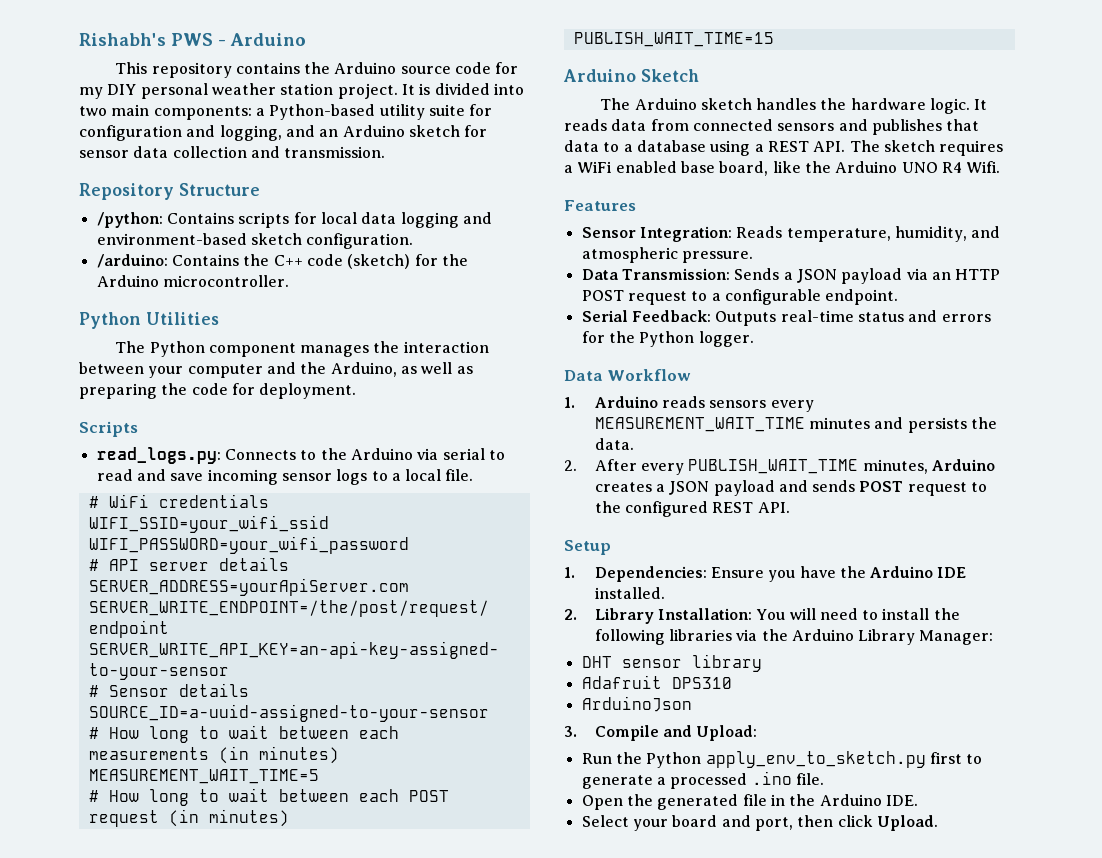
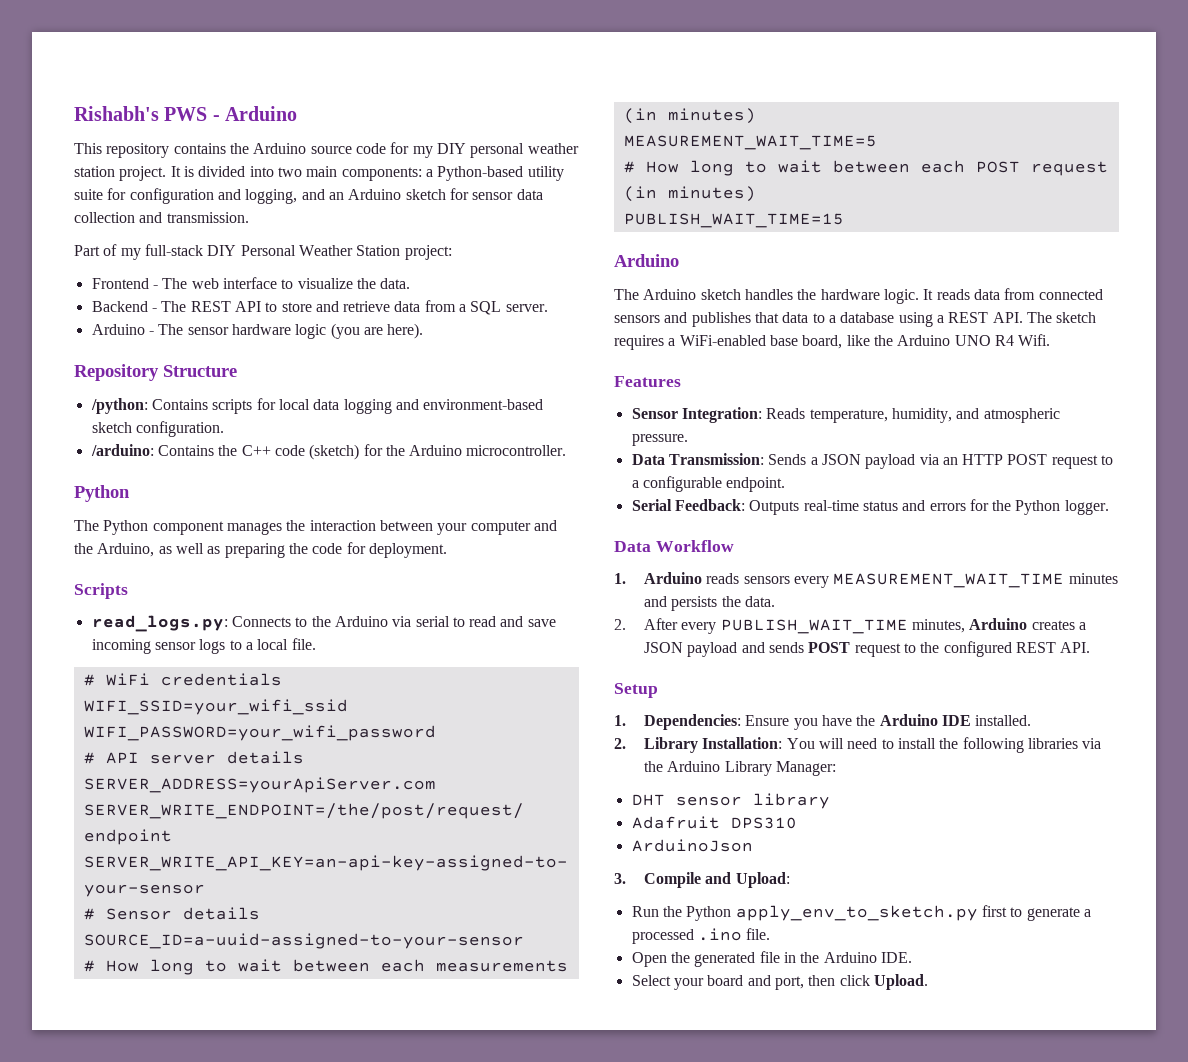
(386, 152) none -> [74,244,452,260] [91,277,411,289] [91,300,548,315] [91,323,424,339] // Part of my full-stack DIY Personal Weather Station project: // Frontend - The web interface to visualize the data. // Backend - The REST API to store and retrieve data from a SQL server. // Arduino - The sensor hardware logic (you are here).
[145,312,219,325] Utilities -> (130, 493) none
[640,69,699,82] Sketch -> (679, 260) none
[577,161,677,173] WiFi enabled -> [679,335,766,346] WiFi-enabled

